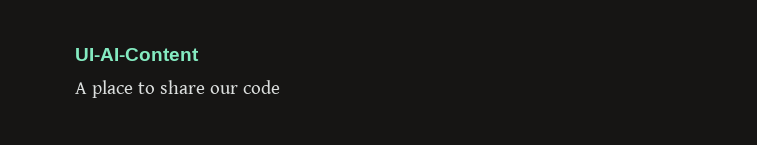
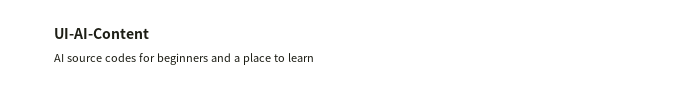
[75,80,280,98] A place to share our code -> [54,53,314,65] AI source codes for beginners and a place to learn

